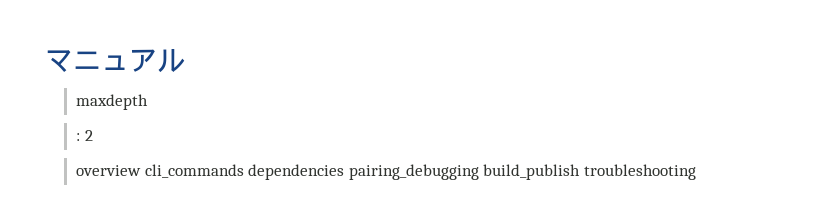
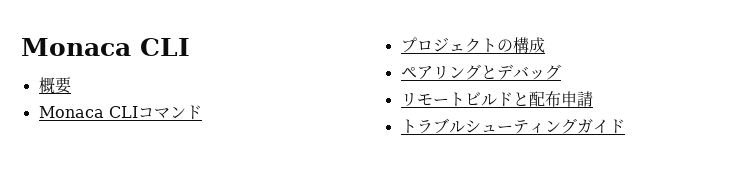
[45,49,185,73] [76,94,149,110] [76,130,93,141] [76,164,697,180] マニュアル // maxdepth // : 2 // overview cli_commands dependencies pairing_debugging build_publish troubleshooting -> [21,38,190,56] [38,77,71,94] [38,105,202,120] [400,37,545,53] [400,64,561,80] [400,91,593,107] [400,118,625,134] Monaca CLI // 概要 // Monaca CLIコマンド // プロジェクトの構成 // ペアリングとデバッグ // リモートビルドと配布申請 // トラブルシューティングガイド

